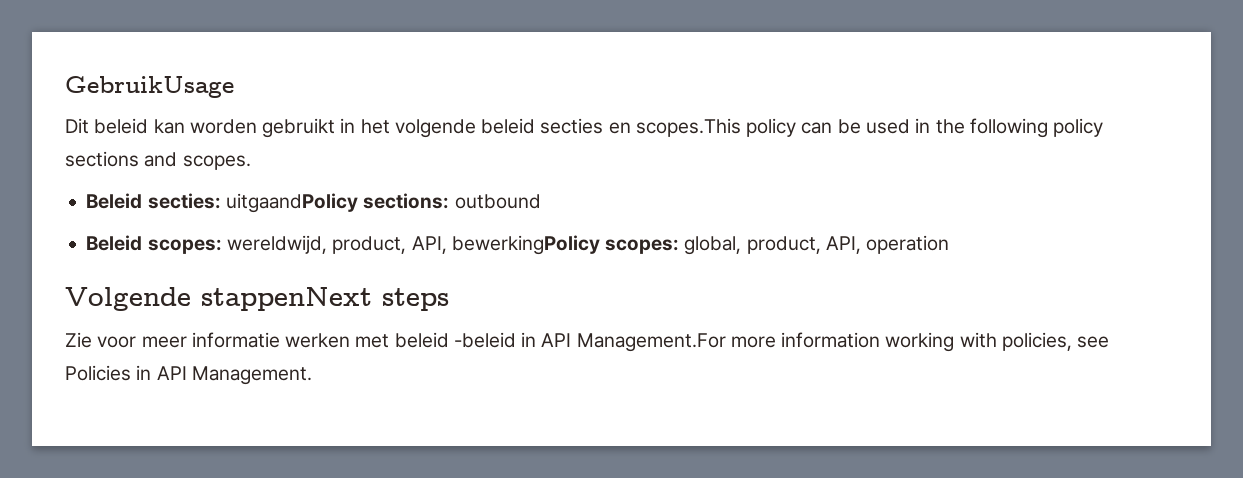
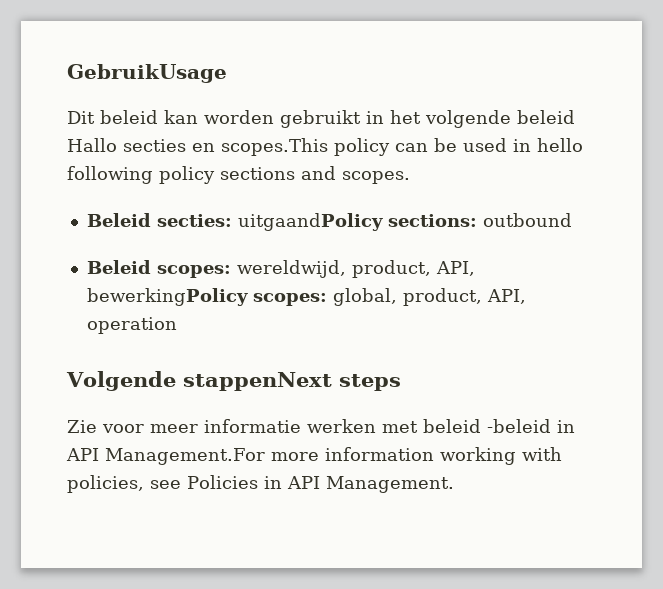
(536, 126) none -> [67,138,117,152] Hallo
[935,119,965,134] the -> [537,138,583,152] hello

